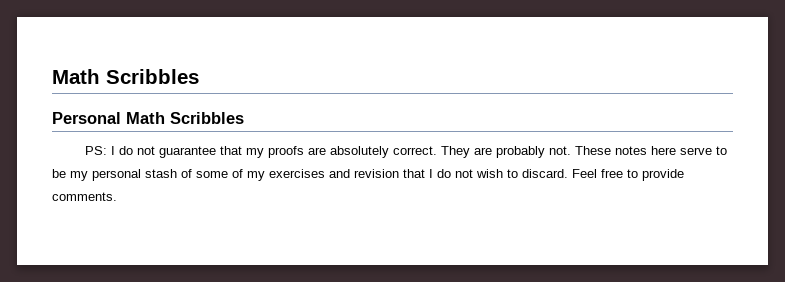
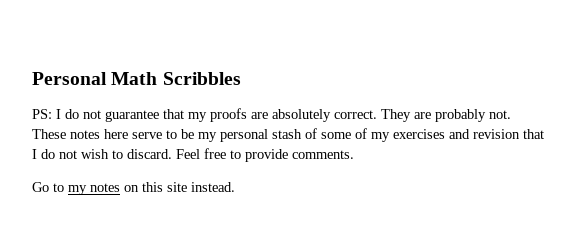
[52,69,199,84] Math Scribbles // -> (32, 78) none
(117, 196) none -> [32,182,235,195] // Go to my notes on this site instead.

